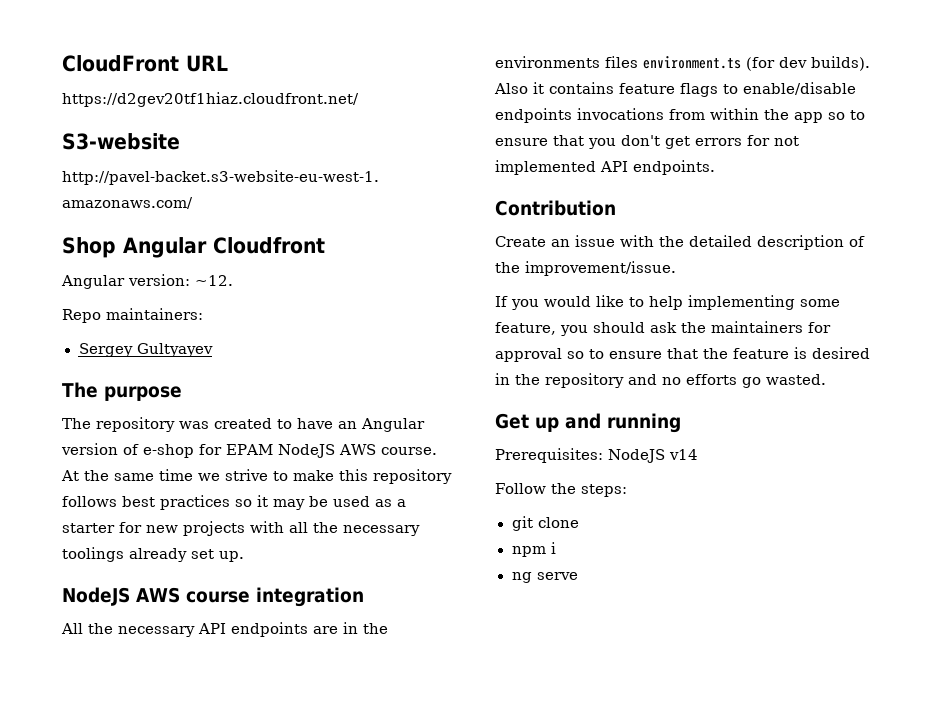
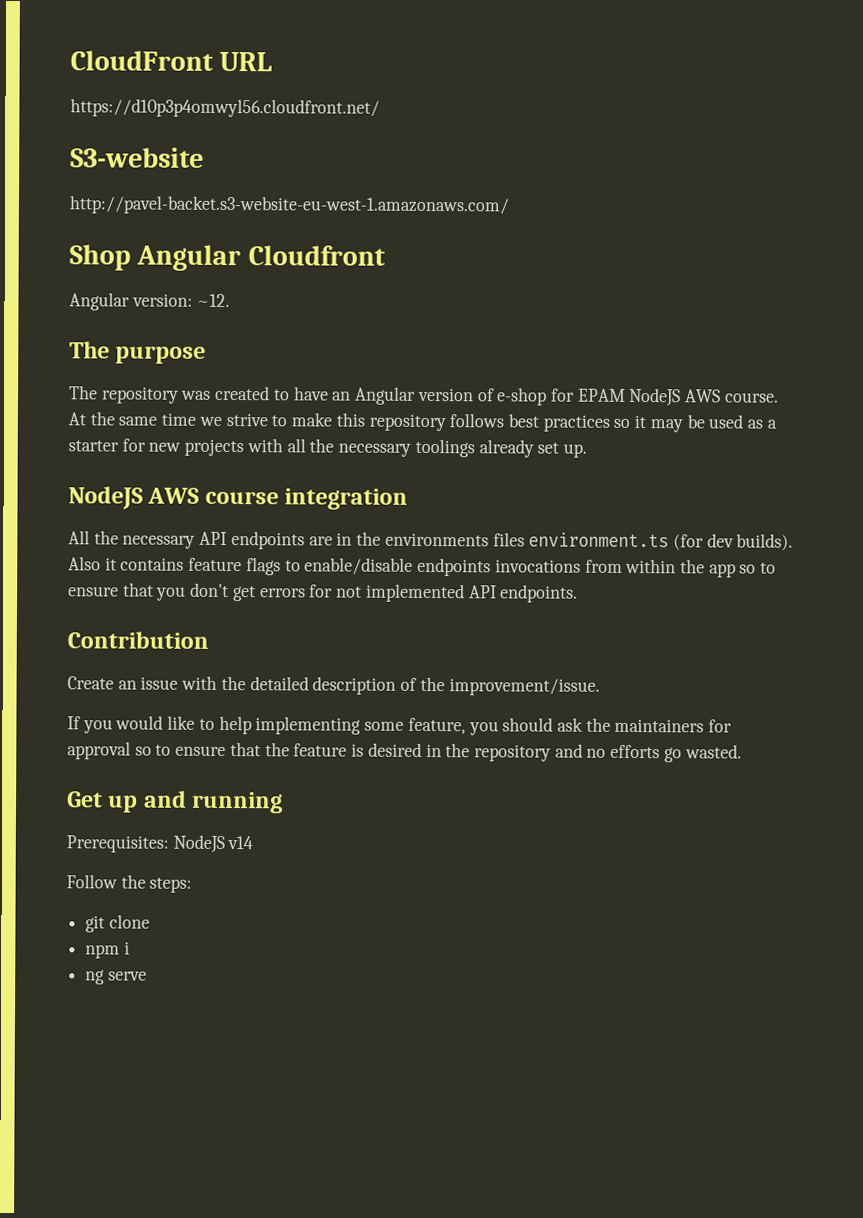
[62,92,359,107] https://d2gev20tf1hiaz.cloudfront.net/ -> [70,98,380,118] https://d10p3p4omwyl56.cloudfront.net/
[62,308,203,323] [78,343,213,357] // Repo maintainers: // Sergey Gultyayev -> (231, 300) none

